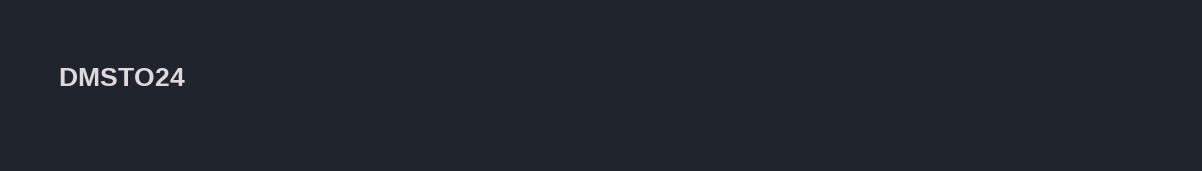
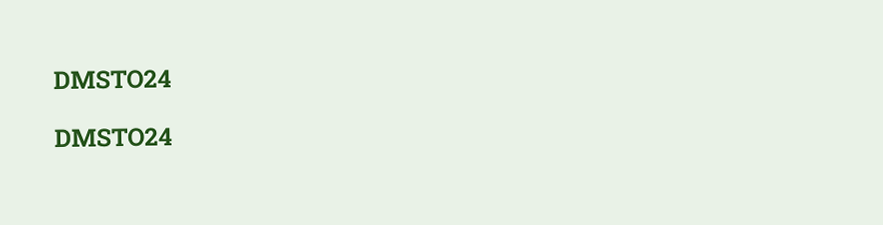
[59,68,185,86] DMSTO24 -> [53,69,172,91] [54,127,173,149] DMSTO24 // DMSTO24

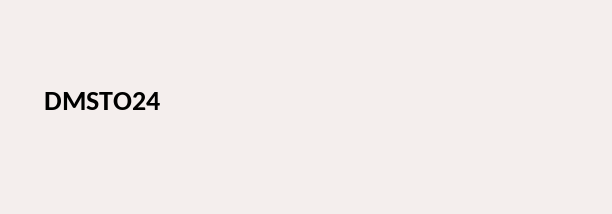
[53,69,172,91] [54,127,173,149] DMSTO24 // DMSTO24 -> [44,92,160,110] DMSTO24

